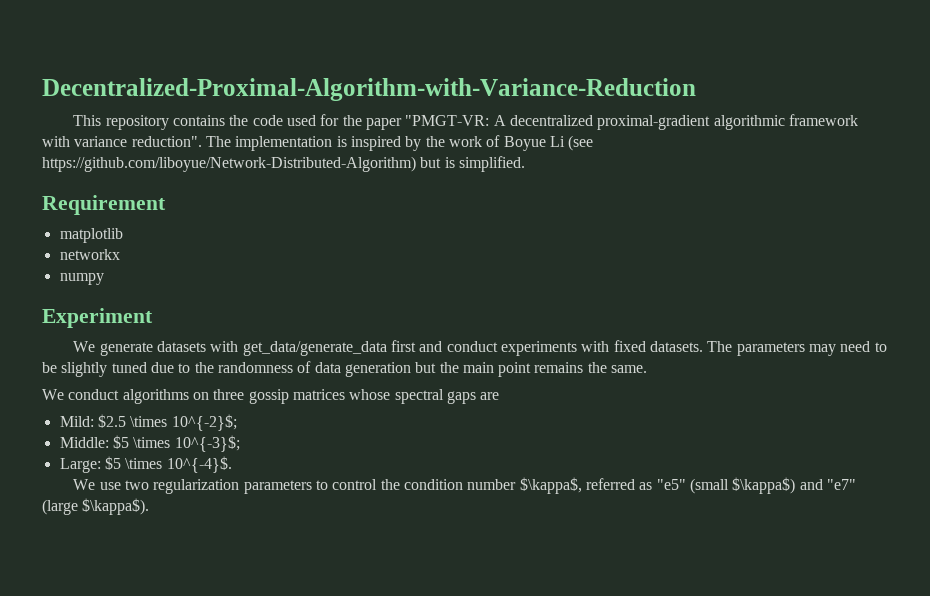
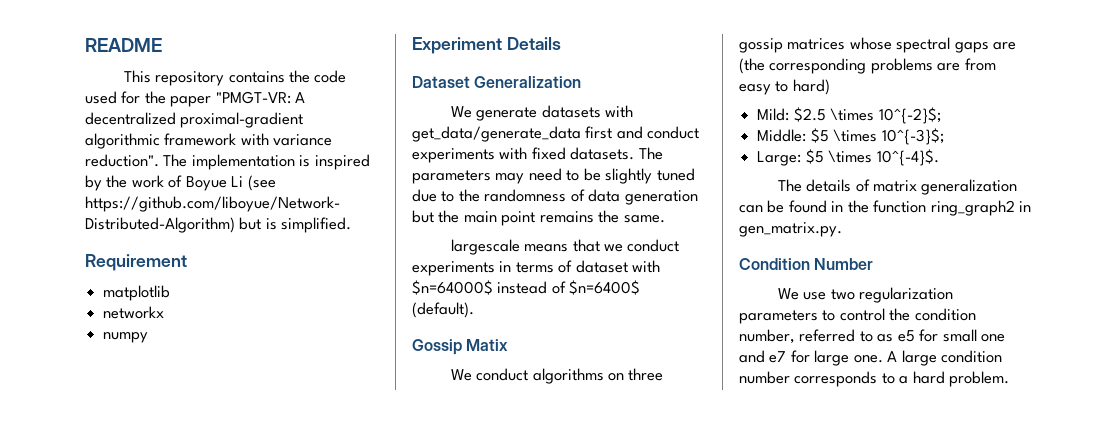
[42,78,696,101] Decentralized-Proximal-Algorithm-with-Variance-Reduction -> [85,38,162,52] README
(153, 318) none -> [506,37,561,50] [412,76,582,88] Details // Dataset Generalization
(648, 369) none -> [450,239,680,255] [412,260,661,276] [412,280,641,295] [412,302,474,318] [412,339,509,355] // largescale means that we conduct experiments in terms of dataset with $n=64000$ instead of $n=6400$ (default). // Gossip Matix
(500, 396) none -> [739,58,996,74] [739,79,830,95] (the corresponding problems are from easy to hard)
(232, 464) none -> [777,179,1018,195] [739,200,1032,216] [739,222,842,237] [739,258,874,270] // The details of matrix generalization can be found in the function ring_graph2 in gen_matrix.py. // Condition Number
[467,477,856,494] [42,498,150,515] number $\kappa$, referred as "e5" (small $\kappa$) and "e7" (large $\kappa$). -> [739,329,1006,344] [739,350,1003,366] [739,371,1010,387] number, referred to as e5 for small one and e7 for large one. A large condition number corresponds to a hard problem.

